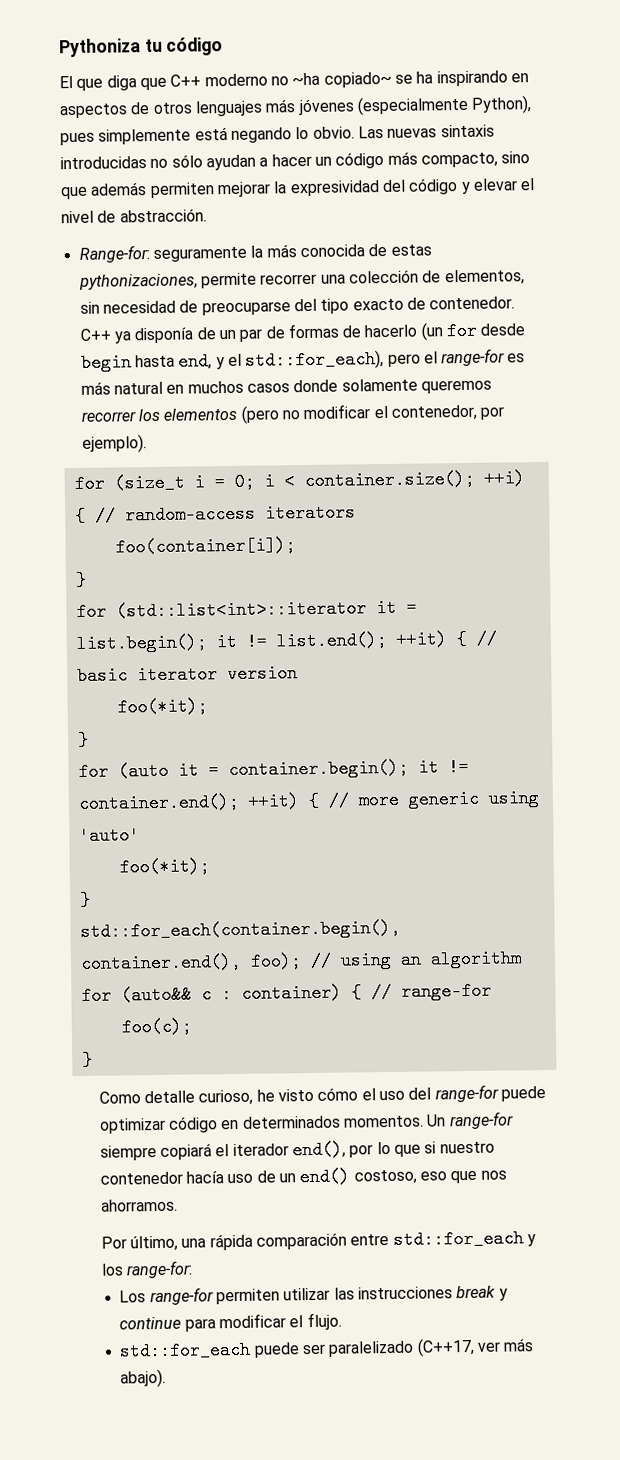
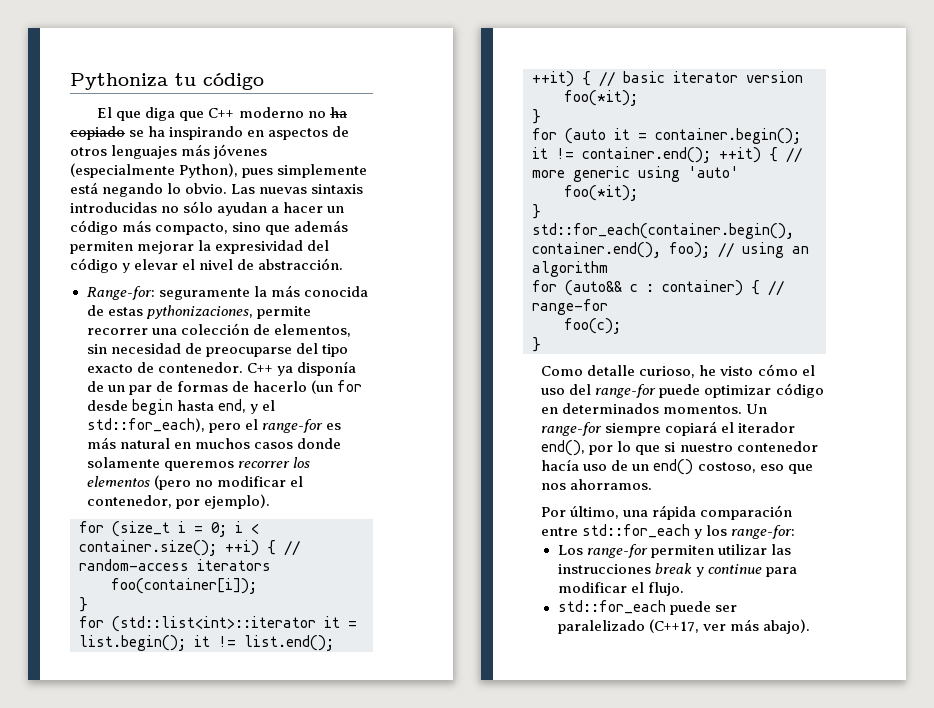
[292,71,392,88] ~ha copiado~ -> [329,107,347,118] [70,126,125,140] ha copiado

